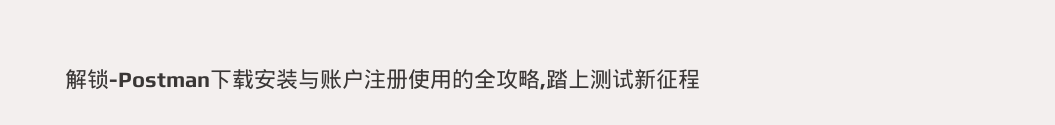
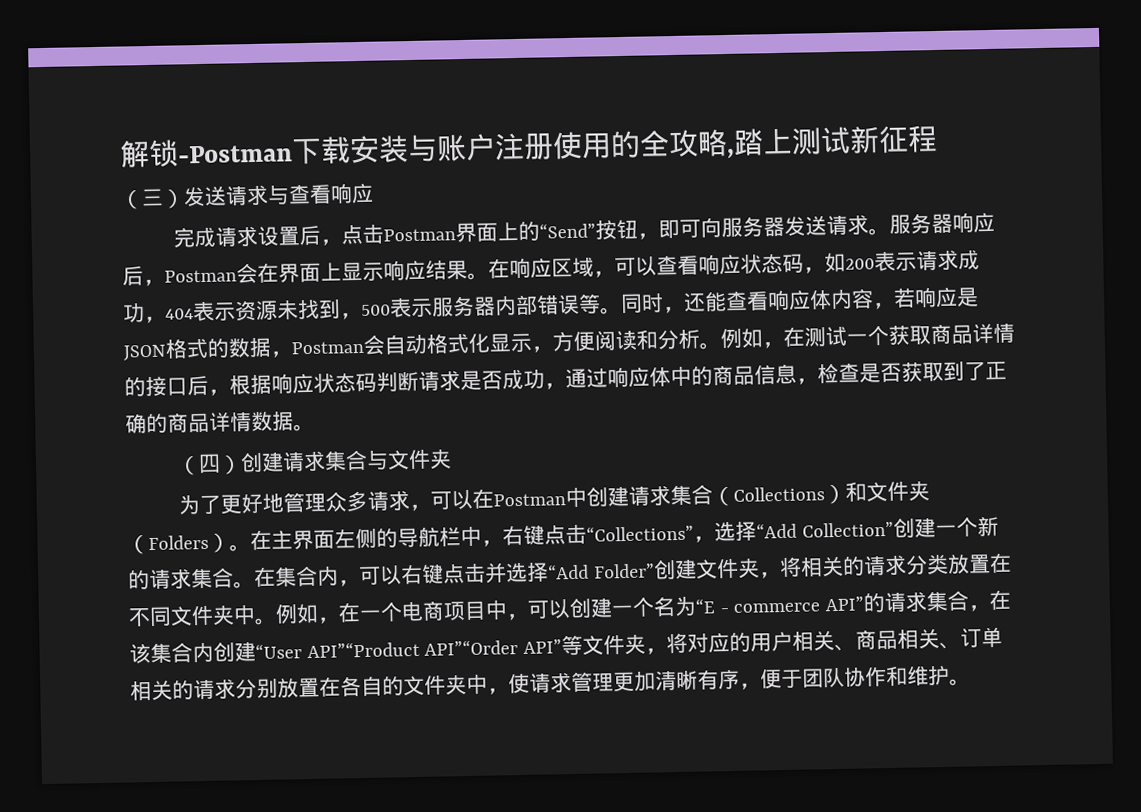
(700, 79) none -> [120,182,374,210] [172,211,995,248] [122,249,980,287] [122,286,979,324] [123,323,1015,361] [124,361,1007,397] [125,411,315,434] [176,449,452,476] [177,481,930,515] [127,515,999,555] [128,552,1012,590] [128,589,1012,628] [129,626,1004,664] [130,665,971,701] // （三）发送请求与查看响应 // 完成请求设置后，点击Postman界面上的“Send”按钮，即可向服务器发送请求。服务器响应后，Postman会在界面上显示响应结果。在响应区域，可以查看响应状态码，如200表示请求成功，404表示资源未找到，500表示服务器内部错误等。同时，还能查看响应体内容，若响应是JSON格式的数据，Postman会自动格式化显示，方便阅读和分析。例如，在测试一个获取商品详情的接口后，根据响应状态码判断请求是否成功，通过响应体中的商品信息，检查是否获取到了正确的商品详情数据。 // （四）创建请求集合与文件夹 // 为了更好地管理众多请求，可以在Postman中创建请求集合（Collections）和文件夹（Folders）。在主界面左侧的导航栏中，右键点击“Collections”，选择“Add Collection”创建一个新的请求集合。在集合内，可以右键点击并选择“Add Folder”创建文件夹，将相关的请求分类放置在不同文件夹中。例如，在一个电商项目中，可以创建一个名为“E - commerce API”的请求集合，在该集合内创建“User API”“Product API”“Order API”等文件夹，将对应的用户相关、商品相关、订单相关的请求分别放置在各自的文件夹中，使请求管理更加清晰有序，便于团队协作和维护。

